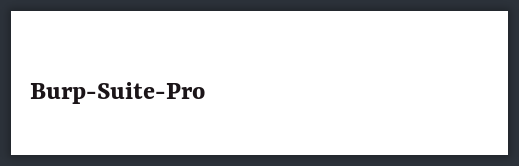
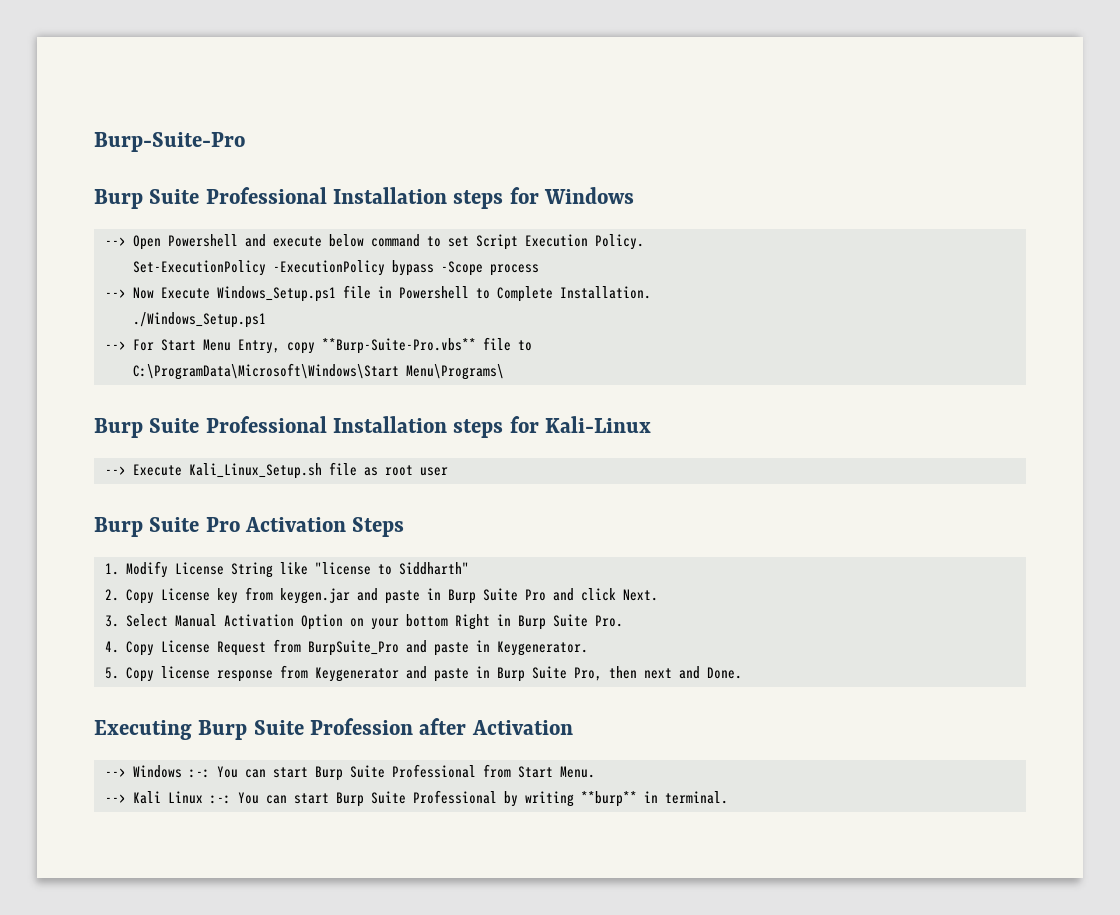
(205, 93) none -> [94,187,635,209] [105,234,645,250] [133,260,540,276] [105,285,652,302] [133,312,267,328] [105,337,533,354] [133,363,505,380] [94,416,652,438] [105,462,449,479] [94,517,405,537] [105,561,470,578] [105,587,659,604] [105,614,624,630] [105,639,589,656] [105,665,743,682] [94,718,573,740] [105,764,596,781] [105,790,729,807] // Burp Suite Professional Installation steps for Windows // --> Open Powershell and execute below command to set Script Execution Policy. // Set-ExecutionPolicy -ExecutionPolicy bypass -Scope process // --> Now Execute Windows_Setup.ps1 file in Powershell to Complete Installation. // ./Windows_Setup.ps1 // --> For Start Menu Entry, copy **Burp-Suite-Pro.vbs** file to // C:\ProgramData\Microsoft\Windows\Start Menu\Programs\ // Burp Suite Professional Installation steps for Kali-Linux // --> Execute Kali_Linux_Setup.sh file as root user // Burp Suite Pro Activation Steps // 1. Modify License String like "license to Siddharth" // 2. Copy License key from keygen.jar and paste in Burp Suite Pro and click Next. // 3. Select Manual Activation Option on your bottom Right in Burp Suite Pro. // 4. Copy License Request from BurpSuite_Pro and paste in Keygenerator. // 5. Copy license response from Keygenerator and paste in Burp Suite Pro, then next and Done. // Executing Burp Suite Profession after Activation // --> Windows :-: You can start Burp Suite Professional from Start Menu. // --> Kali Linux :-: You can start Burp Suite Professional by writing **burp** in terminal.

